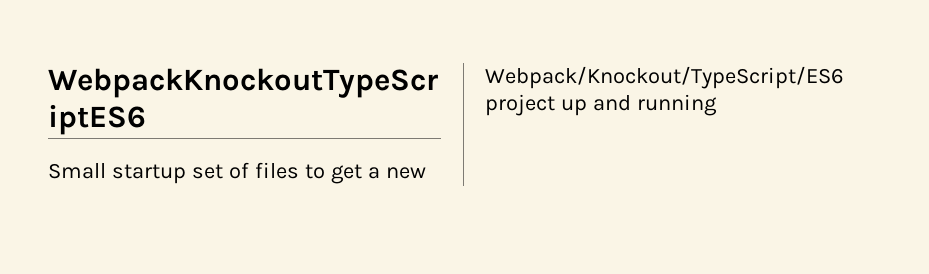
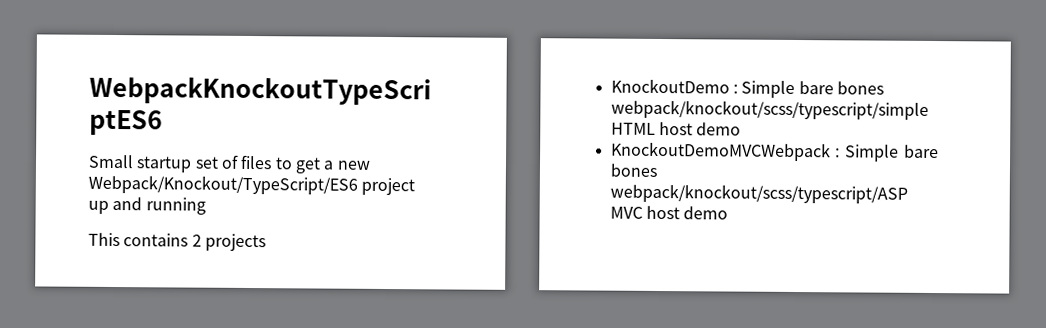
(717, 105) none -> [88,232,266,252] [610,78,884,98] [610,99,929,120] [610,121,742,136] [610,141,939,162] [609,163,658,177] [609,183,908,204] [609,205,729,220] // This contains 2 projects // KnockoutDemo : Simple bare bones webpack/knockout/scss/typescript/simple HTML host demo // KnockoutDemoMVCWebpack : Simple bare bones webpack/knockout/scss/typescript/ASP MVC host demo

